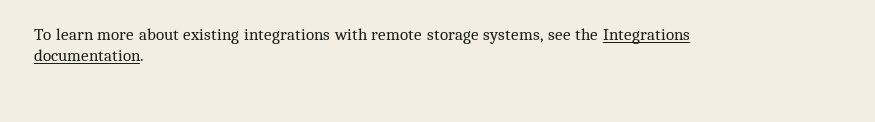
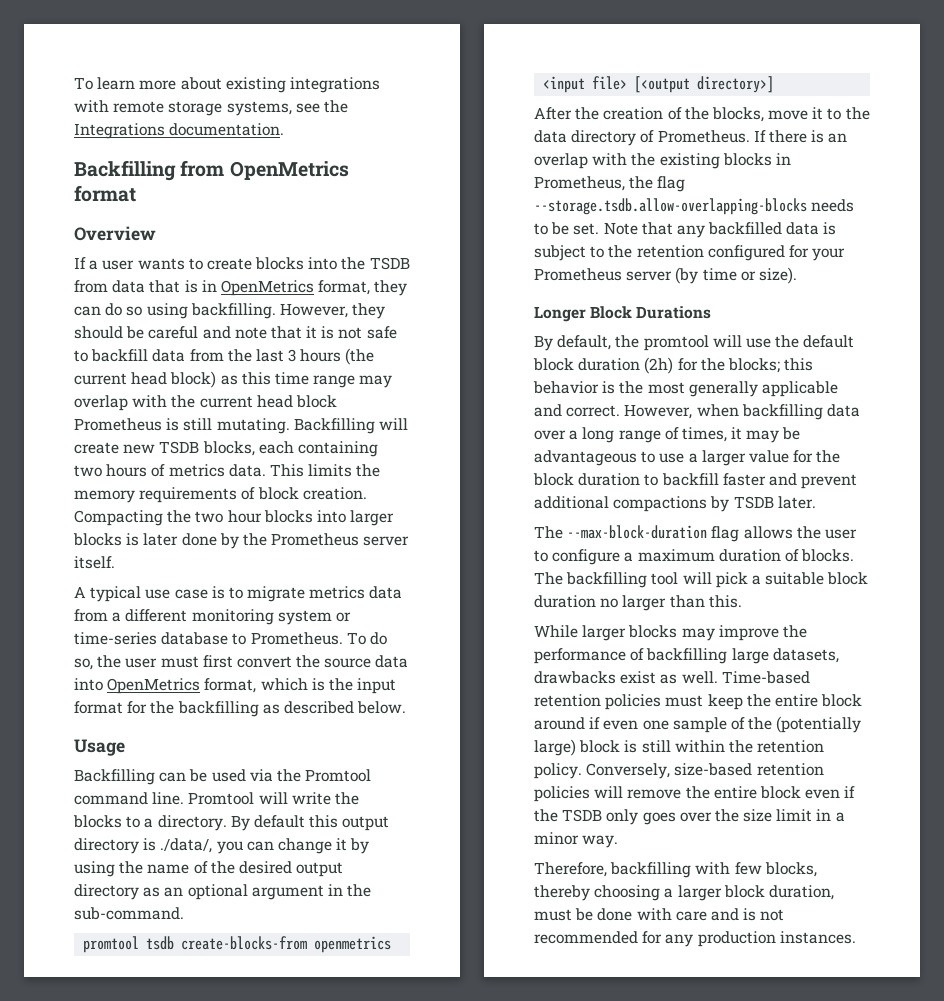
(144, 55) none -> [74,160,349,181] [74,185,136,202] [74,226,156,241] [74,257,410,270] [74,280,408,296] [74,303,386,319] [74,326,397,339] [74,348,375,365] [74,371,393,388] [74,395,337,411] [74,418,408,434] [74,441,378,457] [74,464,381,477] [74,487,367,503] [74,510,395,526] [73,533,410,549] [74,556,115,569] [74,586,403,602] [74,609,351,625] [74,632,387,645] [74,655,409,670] [74,678,397,694] [74,701,407,717] [74,739,125,756] [74,769,372,785] [74,792,359,805] [73,815,390,831] [74,838,370,854] [74,861,344,877] [74,884,372,900] [74,907,184,920] [83,936,392,953] [543,76,775,93] [534,107,870,122] [534,130,848,146] [534,153,791,169] [534,176,686,192] [534,198,855,215] [534,222,837,238] [534,245,846,261] [534,267,797,284] [534,306,712,322] [534,335,855,351] [533,357,814,374] [533,381,838,397] [534,404,860,420] [534,427,801,443] [534,450,841,466] [533,473,858,489] [534,496,816,512] [534,525,857,542] [534,549,855,565] [534,572,869,588] [534,595,742,611] [534,625,807,641] [534,648,839,664] [534,671,810,684] [534,694,863,710] [534,716,862,733] [534,739,825,756] [534,763,824,779] [534,786,856,802] [534,809,845,825] [534,832,619,848] [534,862,817,878] [534,885,834,901] [534,908,785,921] [534,931,856,947] // Backfilling from OpenMetrics format // Overview // If a user wants to create blocks into the TSDB from data that is in OpenMetrics format, they can do so using backfilling. However, they should be careful and note that it is not safe to backfill data from the last 3 hours (the current head block) as this time range may overlap with the current head block Prometheus is still mutating. Backfilling will create new TSDB blocks, each containing two hours of metrics data. This limits the memory requirements of block creation. Compacting the two hour blocks into larger blocks is later done by the Prometheus server itself. // A typical use case is to migrate metrics data from a different monitoring system or time-series database to Prometheus. To do so, the user must first convert the source data into OpenMetrics format, which is the input format for the backfilling as described below. // Usage // Backfilling can be used via the Promtool command line. Promtool will write the blocks to a directory. By default this output directory is ./data/, you can change it by using the name of the desired output directory as an optional argument in the sub-command. // promtool tsdb create-blocks-from openmetrics <input file> [<output directory>] // After the creation of the blocks, move it to the data directory of Prometheus. If there is an overlap with the existing blocks in Prometheus, the flag --storage.tsdb.allow-overlapping-blocks needs to be set. Note that any backfilled data is subject to the retention configured for your Prometheus server (by time or size). // Longer Block Durations // By default, the promtool will use the default block duration (2h) for the blocks; this behavior is the most generally applicable and correct. However, when backfilling data over a long range of times, it may be advantageous to use a larger value for the block duration to backfill faster and prevent additional compactions by TSDB later. // The --max-block-duration flag allows the user to configure a maximum duration of blocks. The backfilling tool will pick a suitable block duration no larger than this. // While larger blocks may improve the performance of backfilling large datasets, drawbacks exist as well. Time-based retention policies must keep the entire block around if even one sample of the (potentially large) block is still within the retention policy. Conversely, size-based retention policies will remove the entire block even if the TSDB only goes over the size limit in a minor way. // Therefore, backfilling with few blocks, thereby choosing a larger block duration, must be done with care and is not recommended for any production instances.

